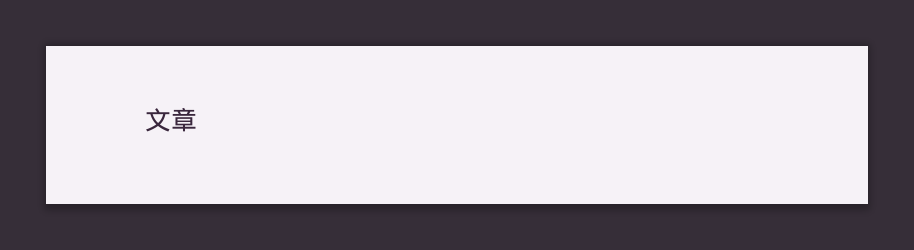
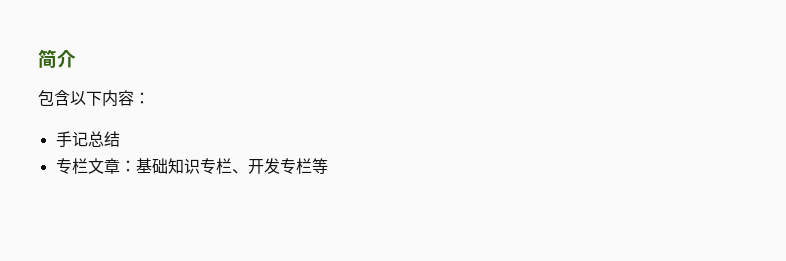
[145,107,197,132] 文章 -> [38,49,76,68] [38,90,150,107] [55,131,120,148] [55,158,328,174] 简介 // 包含以下内容： // 手记总结 // 专栏文章：基础知识专栏、开发专栏等

